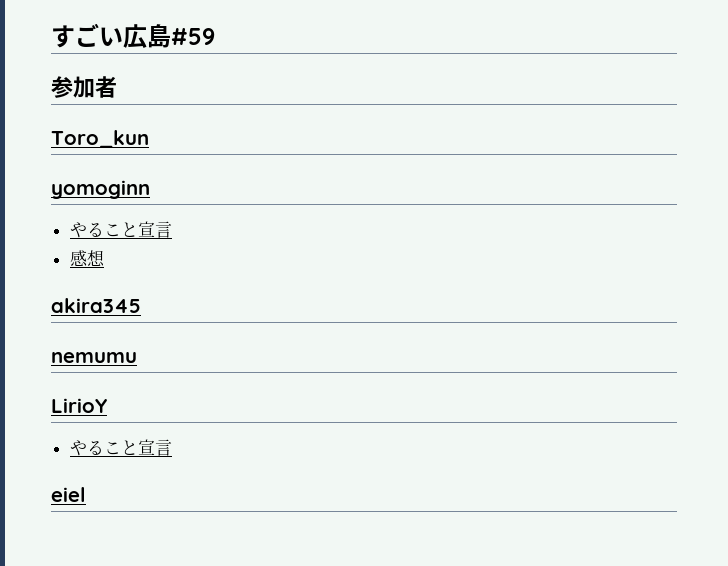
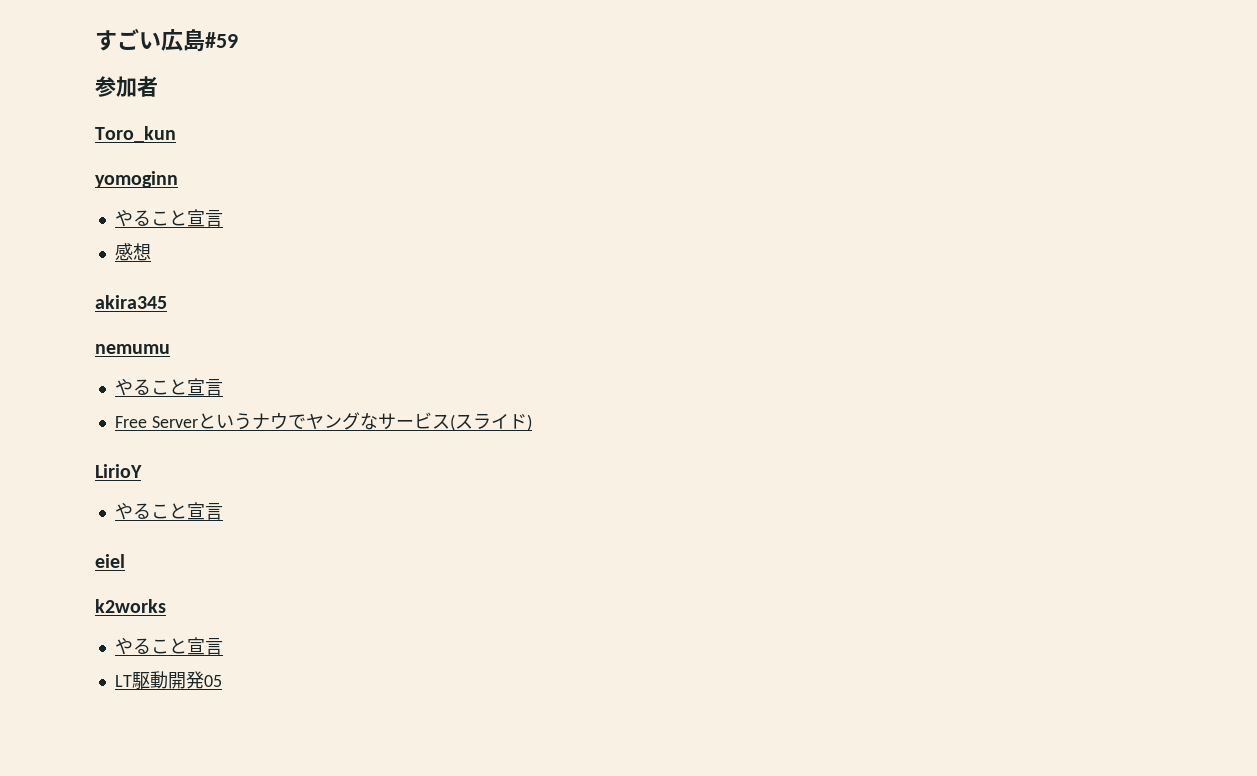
(137, 357) none -> [114,378,223,396] [114,412,532,431] // やること宣言 // Free Serverというナウでヤングなサービス(スライド)
(86, 494) none -> [95,599,166,613] [114,637,223,655] [114,671,222,690] // k2works // やること宣言 // LT駆動開発05

